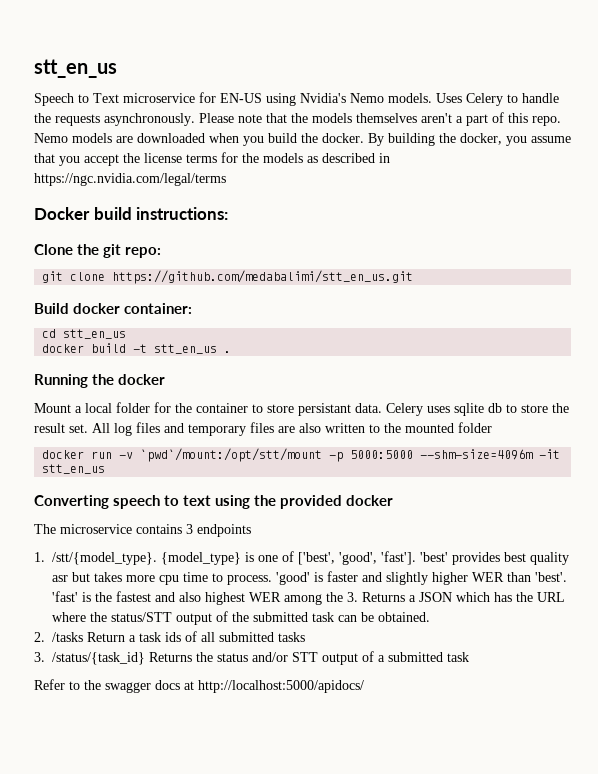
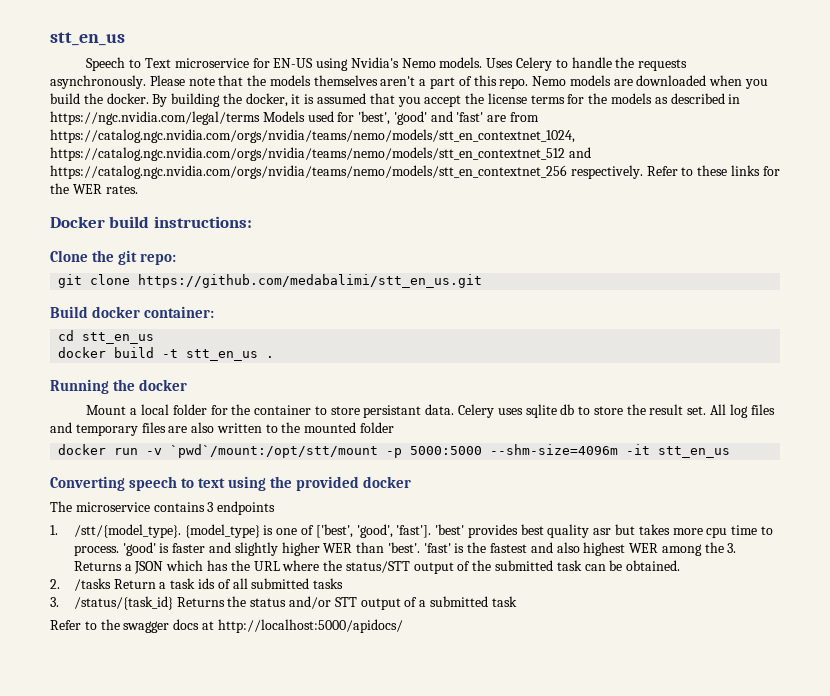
[506,136,571,146] you assume -> [291,93,367,104] it is assumed
(226, 179) none -> [262,111,540,125] [50,129,575,143] [50,147,591,161] [50,165,780,179] [50,183,138,194] Models used for 'best', 'good' and 'fast' are from https://catalog.ngc.nvidia.com/orgs/nvidia/teams/nemo/models/stt_en_contextnet_1024, https://catalog.ngc.nvidia.com/orgs/nvidia/teams/nemo/models/stt_en_contextnet_512 and https://catalog.ngc.nvidia.com/orgs/nvidia/teams/nemo/models/stt_en_contextnet_256 respectively. Refer to these links for the WER rates.

